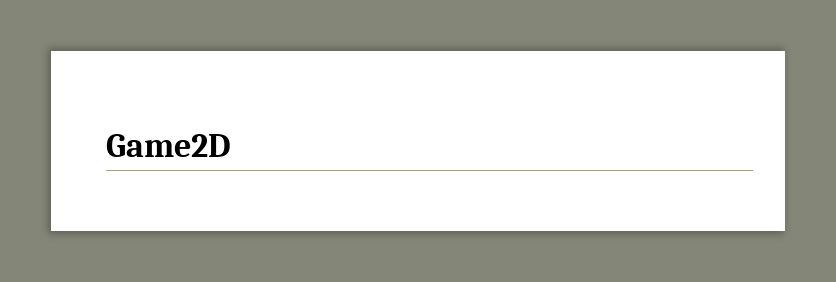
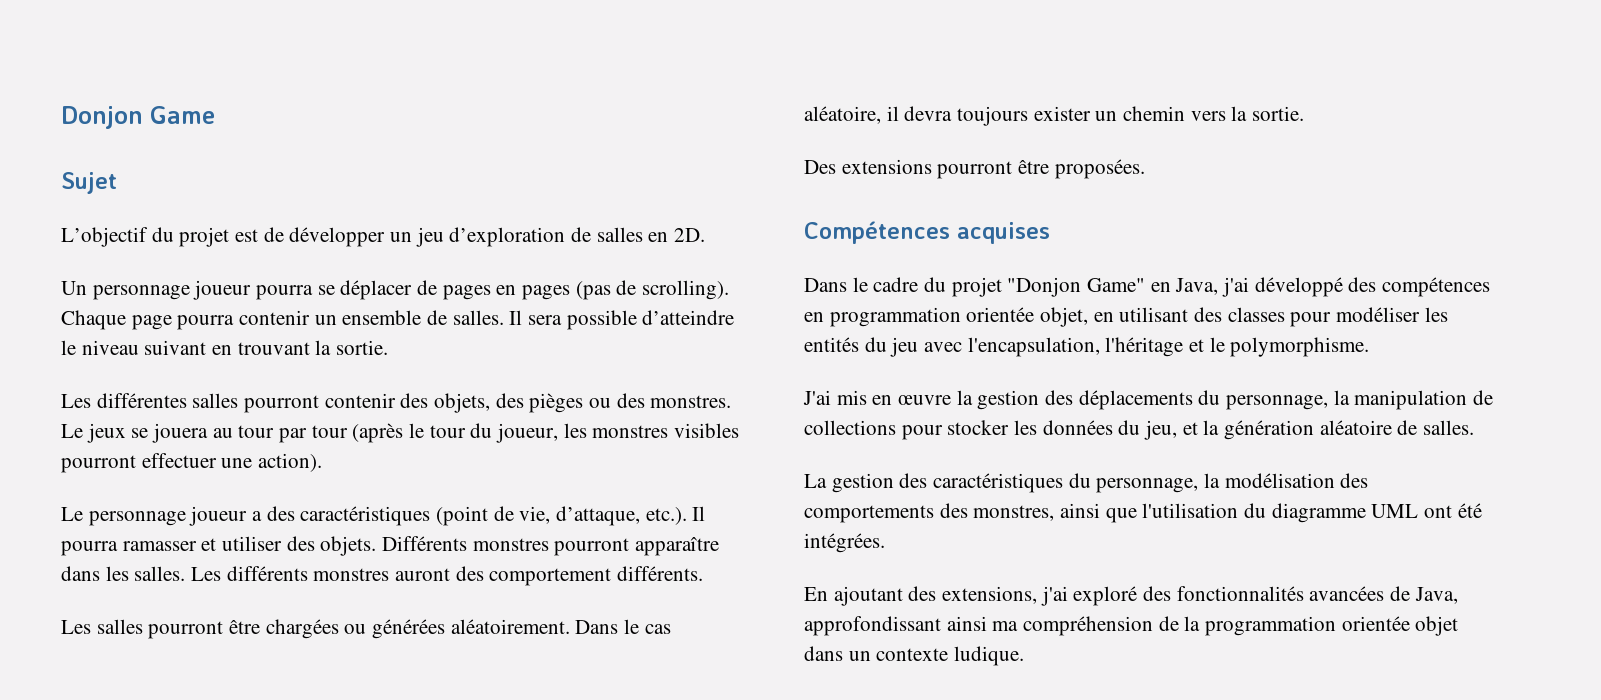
[106,134,231,157] Game2D -> [61,106,215,129] [61,172,117,194] [61,227,706,247] [61,280,730,300] [61,310,735,330] [61,340,389,355] [61,393,732,413] [61,423,740,443] [61,453,323,473] [61,506,706,526] [61,536,720,556] [61,566,704,586] [61,619,671,639] [804,106,1305,126] [804,159,1145,179] [804,221,1050,244] [804,277,1491,297] [804,307,1448,327] [804,337,1370,357] [803,390,1494,410] [804,420,1475,440] [804,473,1369,493] [804,503,1482,523] [804,533,885,553] [804,586,1458,606] [804,616,1459,636] [804,646,1025,666] Donjon Game // Sujet // L’objectif du projet est de développer un jeu d’exploration de salles en 2D. // Un personnage joueur pourra se déplacer de pages en pages (pas de scrolling). Chaque page pourra contenir un ensemble de salles. Il sera possible d’atteindre le niveau suivant en trouvant la sortie. // Les différentes salles pourront contenir des objets, des pièges ou des monstres. Le jeux se jouera au tour par tour (après le tour du joueur, les monstres visibles pourront effectuer une action). // Le personnage joueur a des caractéristiques (point de vie, d’attaque, etc.). Il pourra ramasser et utiliser des objets. Différents monstres pourront apparaître dans les salles. Les différents monstres auront des comportement différents. // Les salles pourront être chargées ou générées aléatoirement. Dans le cas aléatoire, il devra toujours exister un chemin vers la sortie. // Des extensions pourront être proposées. // Compétences acquises // Dans le cadre du projet "Donjon Game" en Java, j'ai développé des compétences en programmation orientée objet, en utilisant des classes pour modéliser les entités du jeu avec l'encapsulation, l'héritage et le polymorphisme. // J'ai mis en œuvre la gestion des déplacements du personnage, la manipulation de collections pour stocker les données du jeu, et la génération aléatoire de salles. // La gestion des caractéristiques du personnage, la modélisation des comportements des monstres, ainsi que l'utilisation du diagramme UML ont été intégrées. // En ajoutant des extensions, j'ai exploré des fonctionnalités avancées de Java, approfondissant ainsi ma compréhension de la programmation orientée objet dans un contexte ludique.

